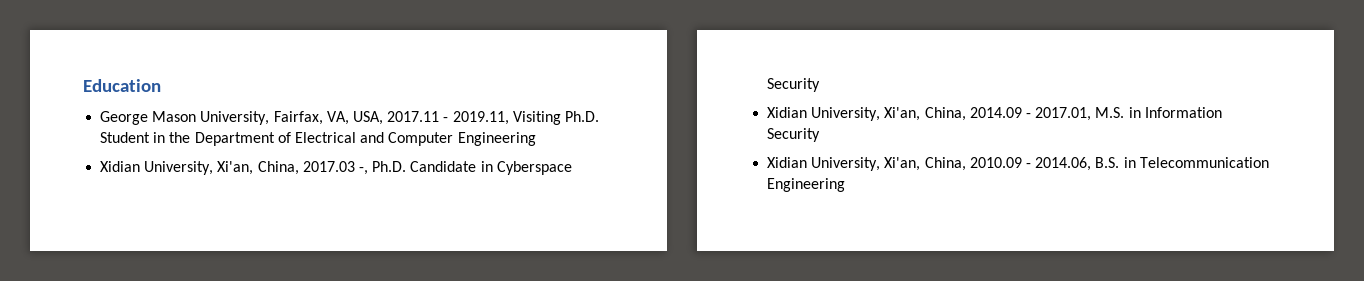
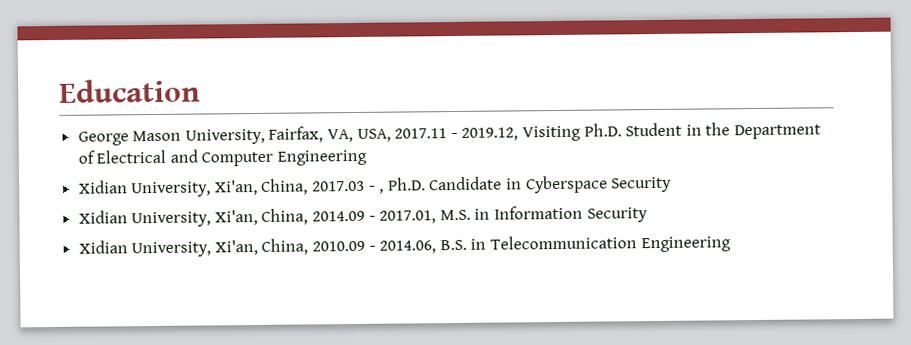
[452,111,509,125] 2019.11, -> [461,127,519,141] 2019.12,
[358,167,368,175] -, -> [368,185,385,194] - ,

